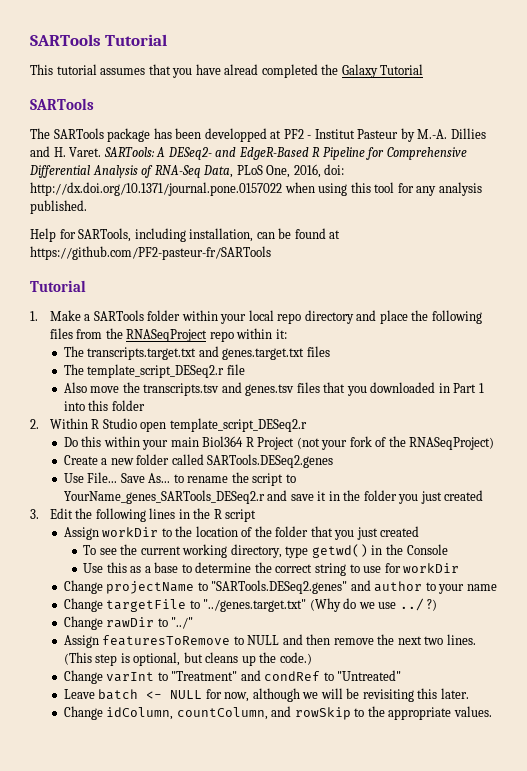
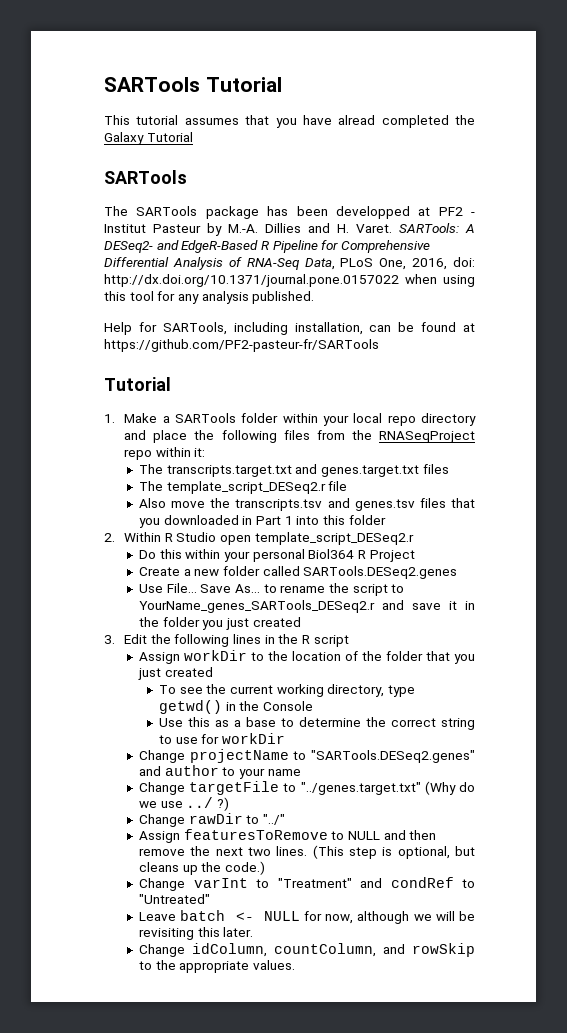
[170,437,199,447] main -> [252,549,305,562] personal
[296,436,495,450] (not your fork of the RNASeqProject) -> (415, 556) none

